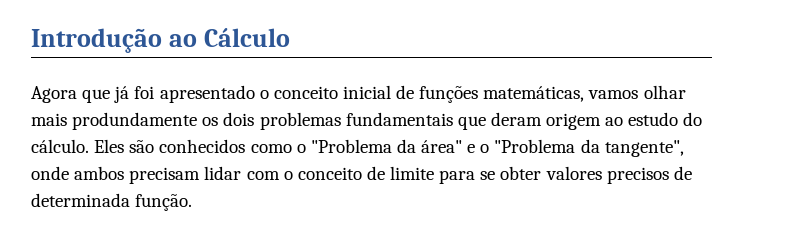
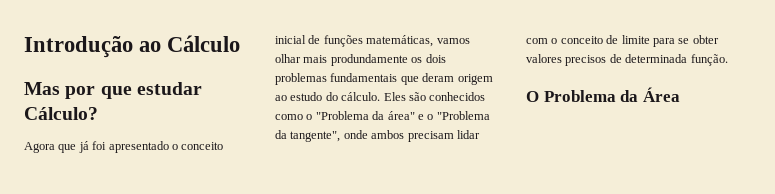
(291, 37) none -> [24,82,202,99] [24,107,98,120] // Mas por que estudar Cálculo?
(193, 202) none -> [526,87,680,102] // O Problema da Área

